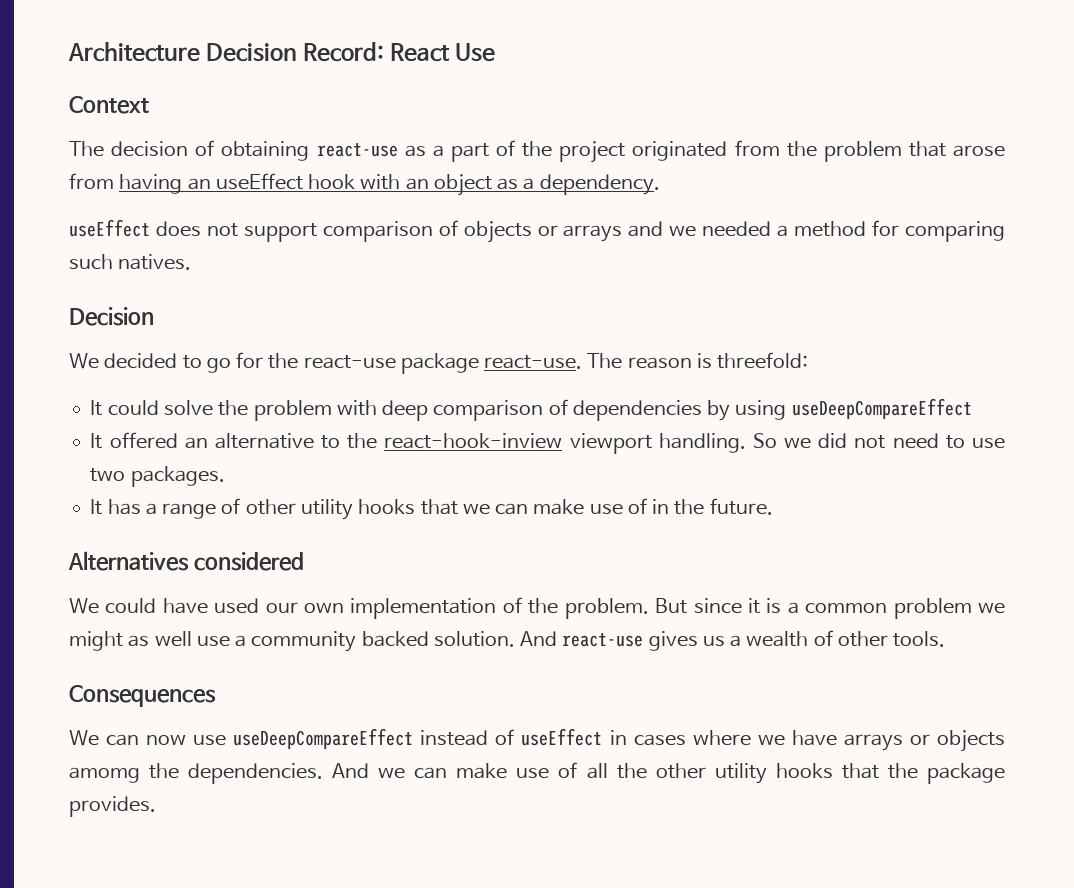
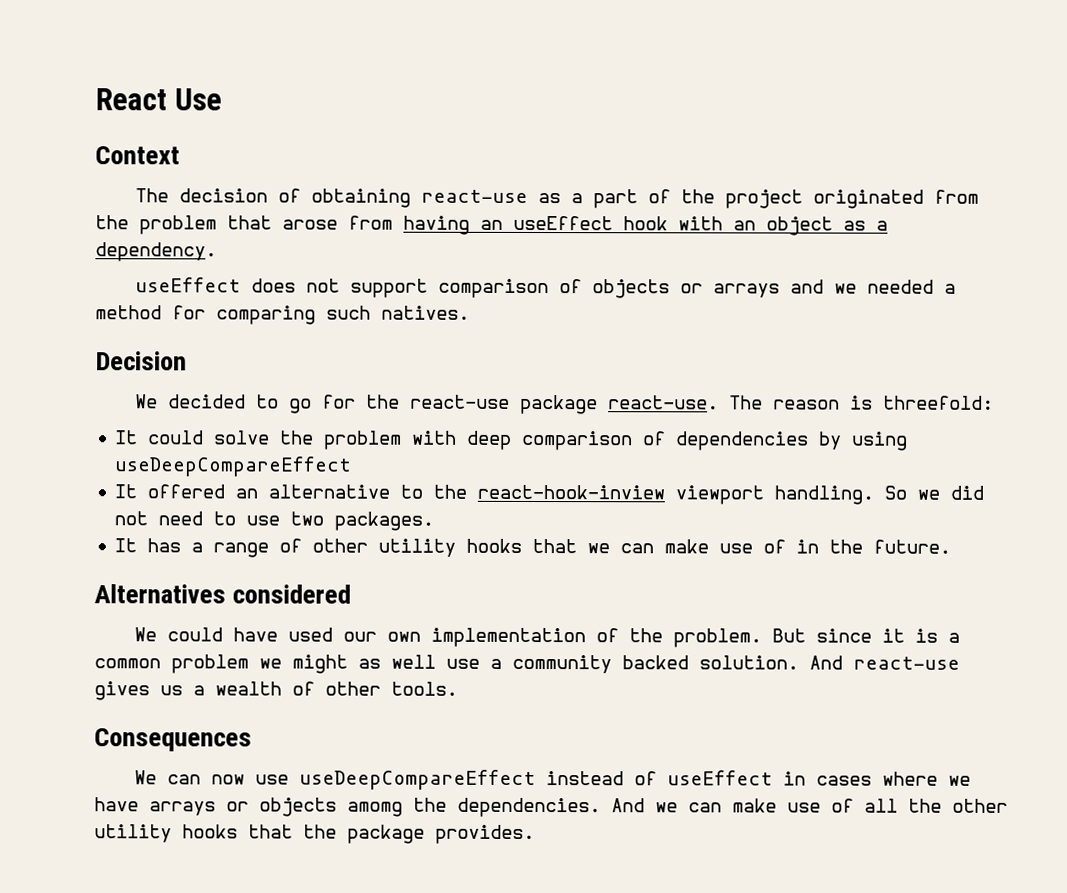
[68,42,385,62] Architecture Decision Record: -> (95, 99) none

